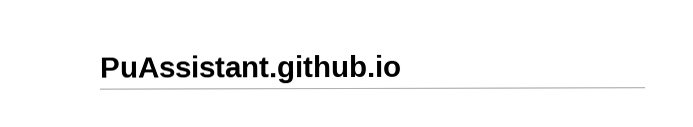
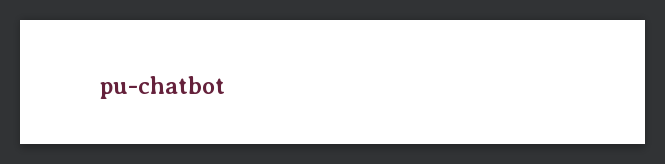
[99,54,402,84] PuAssistant.github.io -> [100,76,225,99] pu-chatbot

